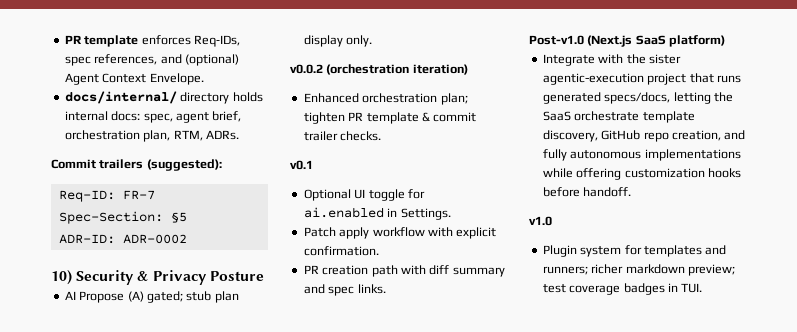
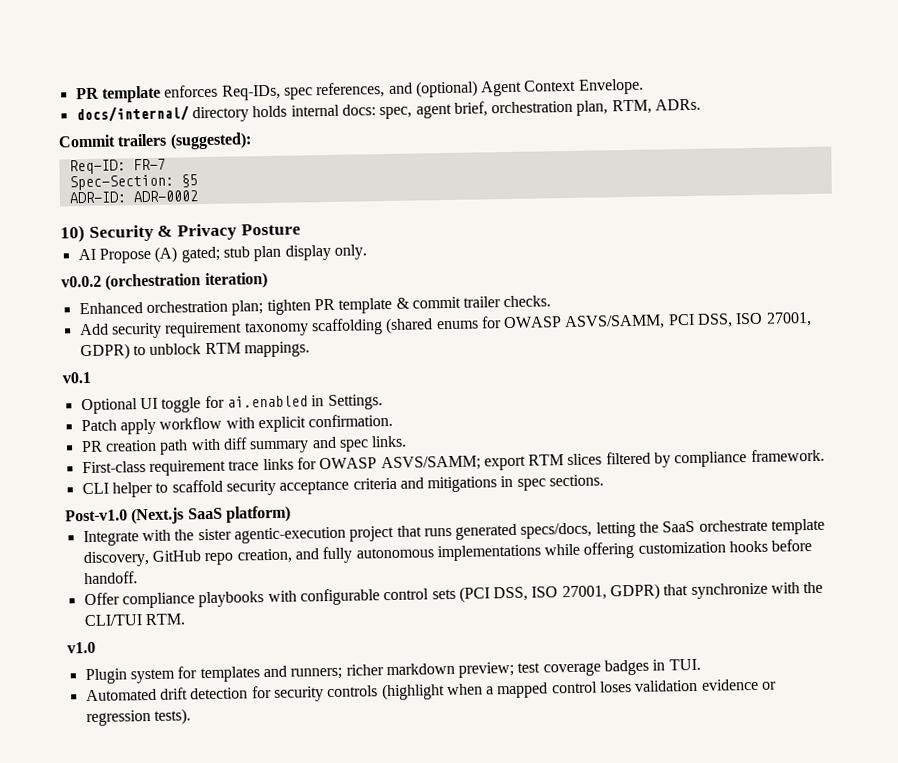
(382, 136) none -> [78,311,812,339] [79,341,310,361] // Add security requirement taxonomy scaffolding (shared enums for OWASP ASVS/SAMM, PCI DSS, ISO 27001, GDPR) to unblock RTM mappings.
(386, 289) none -> [81,448,825,476] [81,474,605,498] // First-class requirement trace links for OWASP ASVS/SAMM; export RTM slices filtered by compliance framework. // CLI helper to scaffold security acceptance criteria and mitigations in spec sections.
(632, 192) none -> [83,581,824,609] [83,613,185,627] // Offer compliance playbooks with configurable control sets (PCI DSS, ISO 27001, GDPR) that synchronize with the CLI/TUI RTM.
(703, 288) none -> [85,678,778,702] [85,708,191,727] // Automated drift detection for security controls (highlight when a mapped control loses validation evidence or regression tests).

